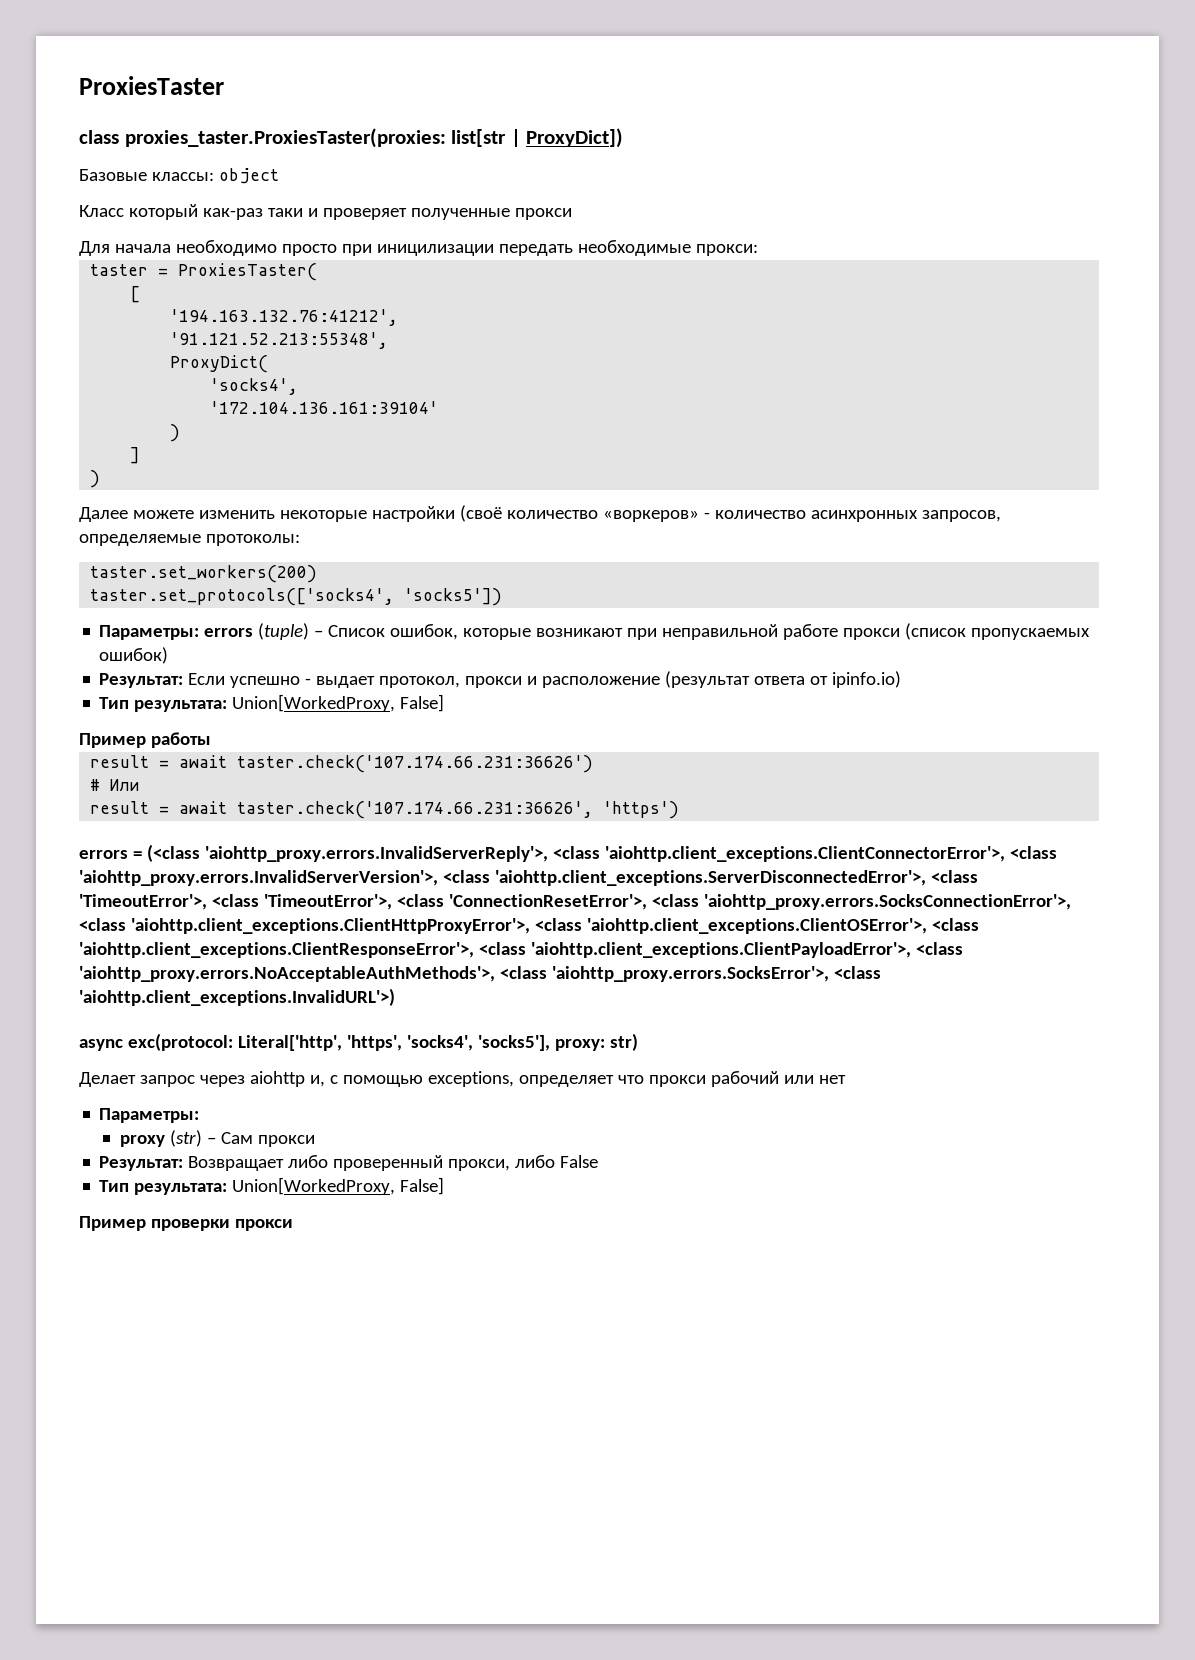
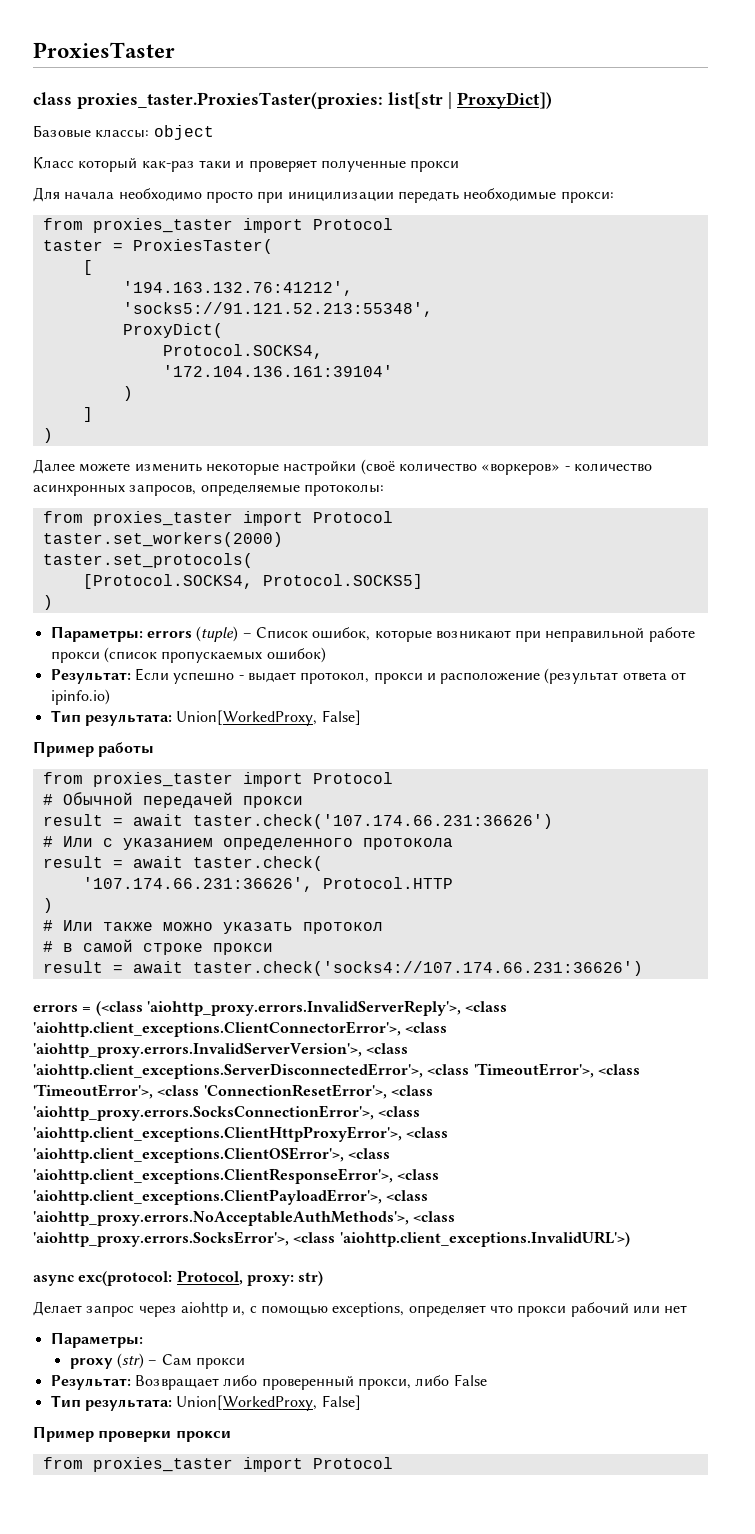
(758, 250) none -> [42,218,393,233] // from proxies_taster import Protocol
[170,332,389,349] '91.121.52.213:55348', -> [122,302,433,317] 'socks5://91.121.52.213:55348',
[210,378,299,395] 'socks4', -> [162,344,323,359] Protocol.SOCKS4,
[90,565,318,583] [90,588,503,606] taster.set_workers(200) // taster.set_protocols(['socks4', 'socks5']) -> [42,511,393,526] [42,532,283,547] [42,553,253,568] [82,574,423,589] [42,595,53,610] from proxies_taster import Protocol // taster.set_workers(2000) // taster.set_protocols( // [Protocol.SOCKS4, Protocol.SOCKS5] // )
(211, 740) none -> [42,772,393,787] [42,792,303,808] // from proxies_taster import Protocol // # Обычной передачей прокси
[90,801,680,819] // result = await taster.check('107.174.66.231:36626', 'https') -> [102,838,453,850] [42,856,323,871] [82,877,453,892] [42,898,53,913] [42,920,383,934] [42,939,273,955] [42,961,643,976] с указанием определенного протокола // result = await taster.check( // '107.174.66.231:36626', Protocol.HTTP // ) // # Или также можно указать протокол // # в самой строке прокси // result = await taster.check('socks4://107.174.66.231:36626')
[237,1035,550,1051] Literal['http', 'https', 'socks4', 'socks5'], -> [176,1270,243,1285] Protocol,
(293, 1225) none -> [42,1457,393,1472] // from proxies_taster import Protocol

